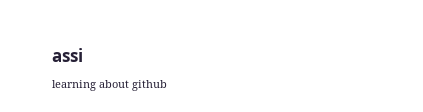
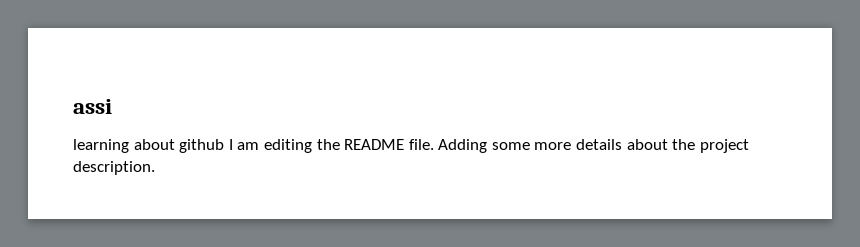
(167, 85) none -> [228,139,749,153] [73,161,155,175] I am editing the README file. Adding some more details about the project description.

